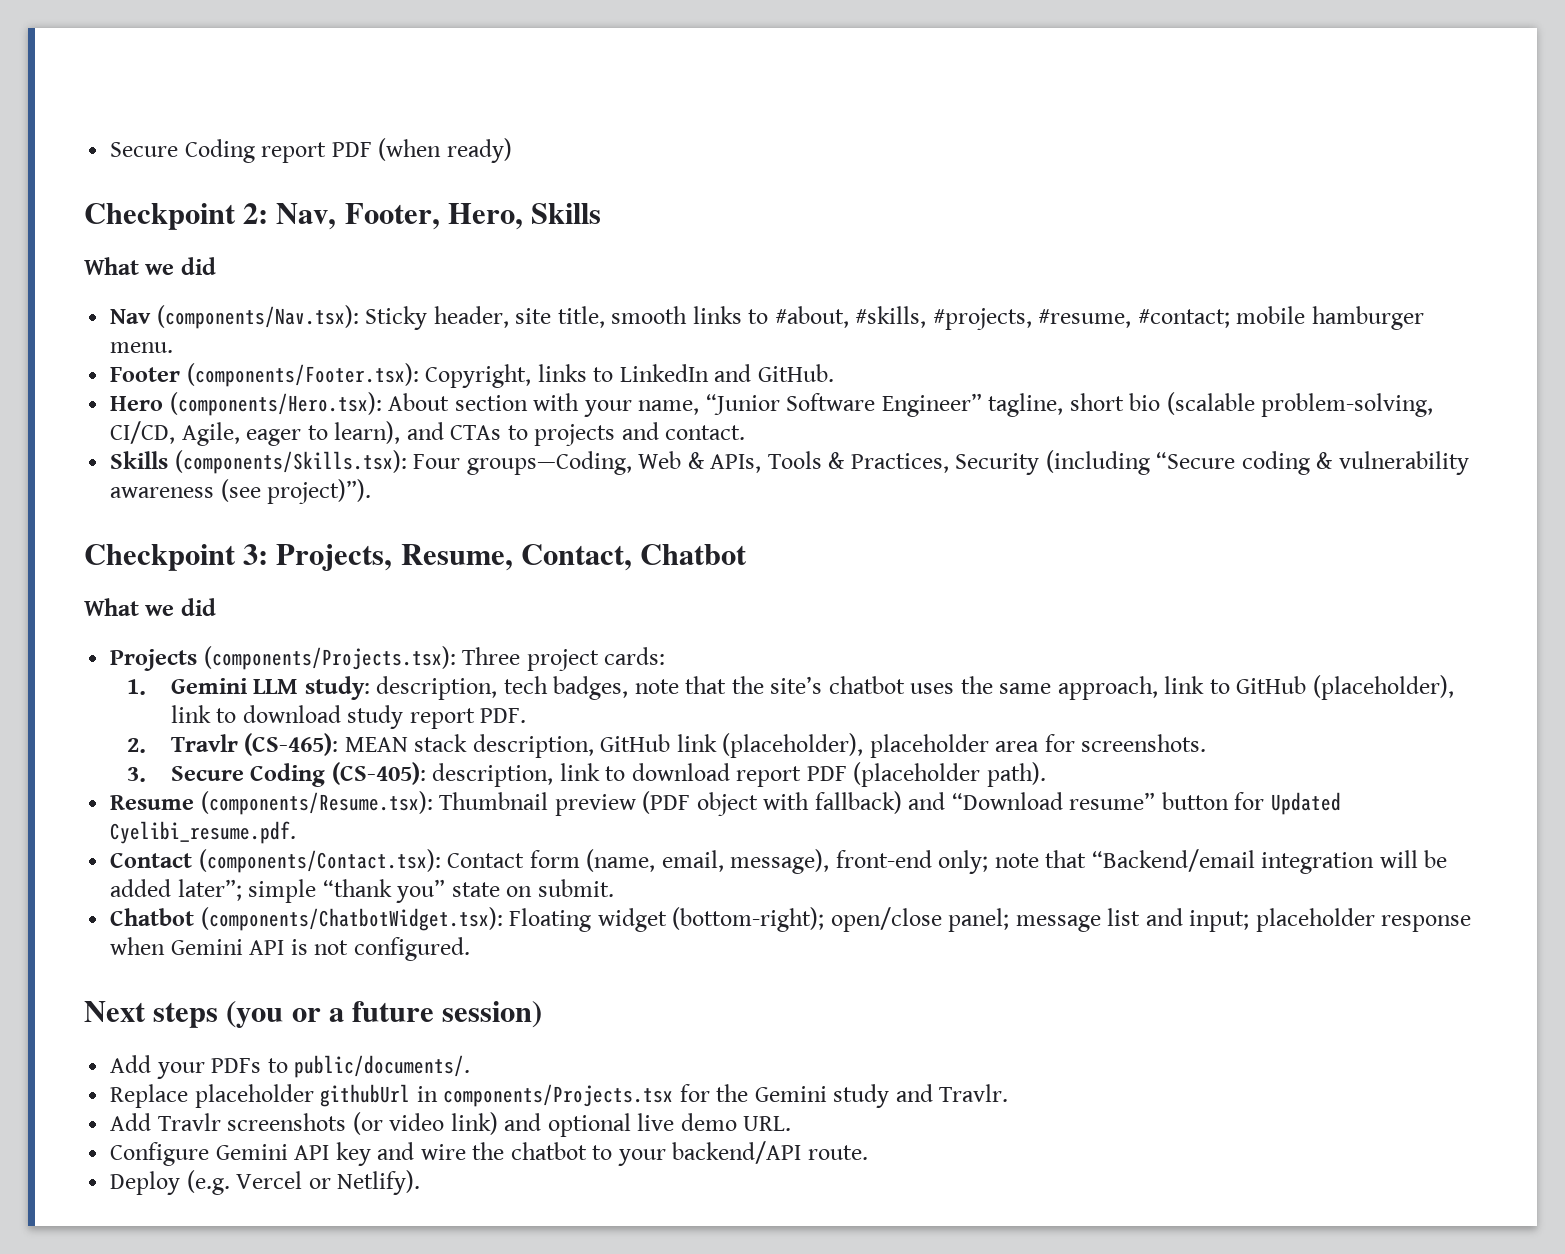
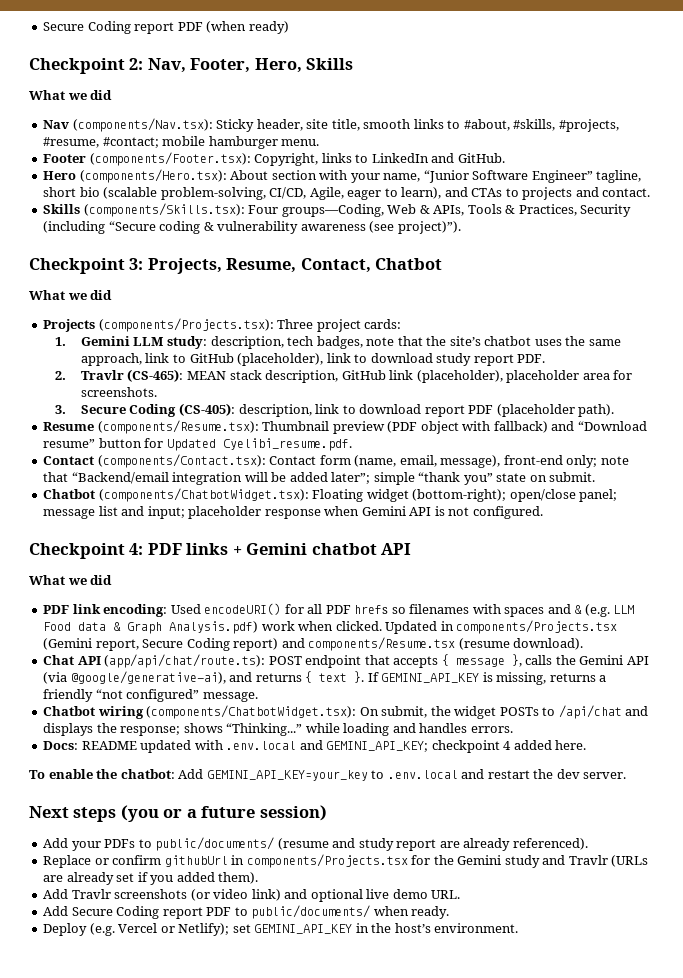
(470, 949) none -> [29,543,412,559] [29,575,113,585] [43,603,635,617] [43,620,618,634] [43,637,584,651] [43,654,649,668] [43,671,607,685] [43,689,258,702] [43,705,649,719] [43,723,513,736] [43,740,587,753] [29,769,627,781] // Checkpoint 4: PDF links + Gemini chatbot API // What we did // PDF link encoding: Used encodeURI() for all PDF hrefs so filenames with spaces and & (e.g. LLM Food data & Graph Analysis.pdf) work when clicked. Updated in components/Projects.tsx (Gemini report, Secure Coding report) and components/Resume.tsx (resume download). // Chat API (app/api/chat/route.ts): POST endpoint that accepts { message }, calls the Gemini API (via @google/generative-ai), and returns { text }. If GEMINI_API_KEY is missing, returns a friendly “not configured” message. // Chatbot wiring (components/ChatbotWidget.tsx): On submit, the widget POSTs to /api/chat and displays the response; shows “Thinking...” while loading and handles errors. // Docs: README updated with .env.local and GEMINI_API_KEY; checkpoint 4 added here. // To enable the chatbot: Add GEMINI_API_KEY=your_key to .env.local and restart the dev server.
[294,1055,471,1078] public/documents/. -> [155,837,588,851] public/documents/ (resume and study report are already referenced).
[194,1084,314,1108] placeholder -> [94,855,162,865] or confirm
[939,1084,1009,1102] Travlr. -> [568,855,649,867] [43,872,259,885] Travlr (URLs are already set if you added them).
[110,1141,868,1166] [110,1170,421,1195] Configure Gemini API key and wire the chatbot to your backend/API route. // Deploy (e.g. Vercel or Netlify). -> [43,905,450,919] [43,923,519,936] Add Secure Coding report PDF to public/documents/ when ready. // Deploy (e.g. Vercel or Netlify); set GEMINI_API_KEY in the host’s environment.

